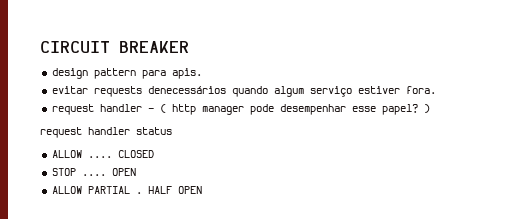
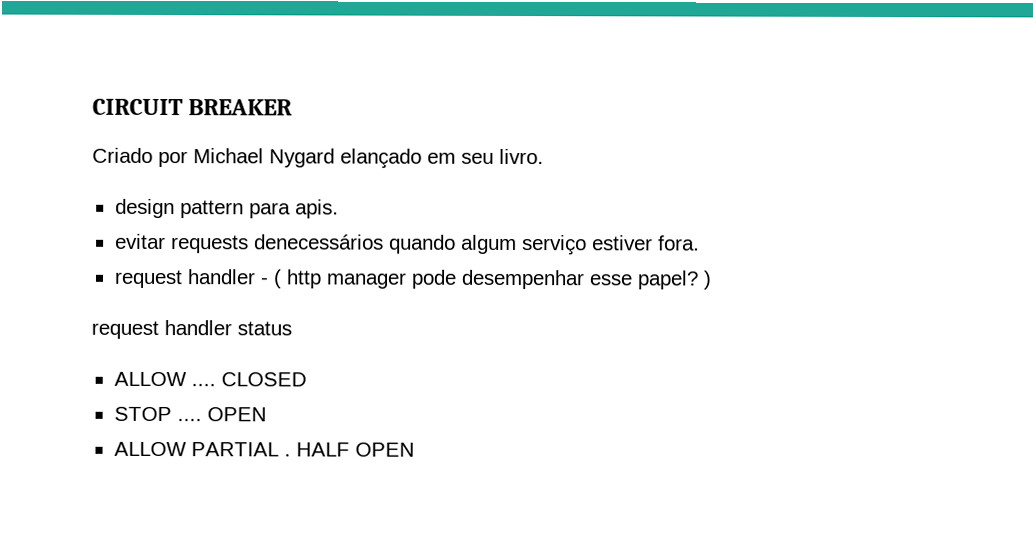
(189, 47) none -> [92,147,544,169] // Criado por Michael Nygard elançado em seu livro.

